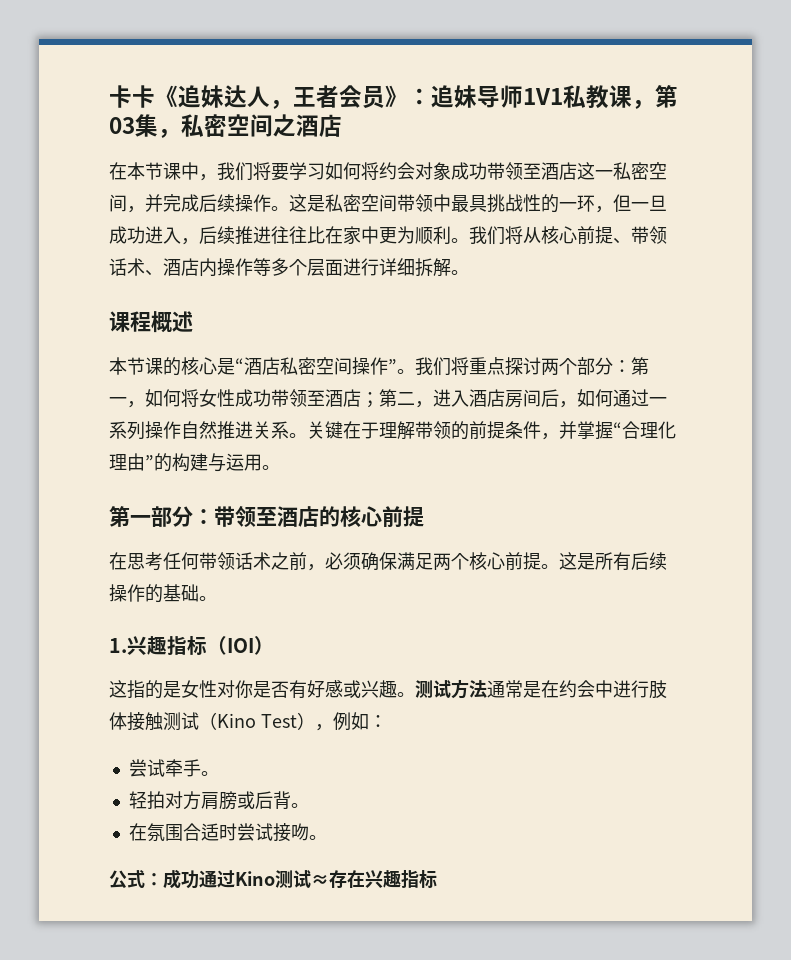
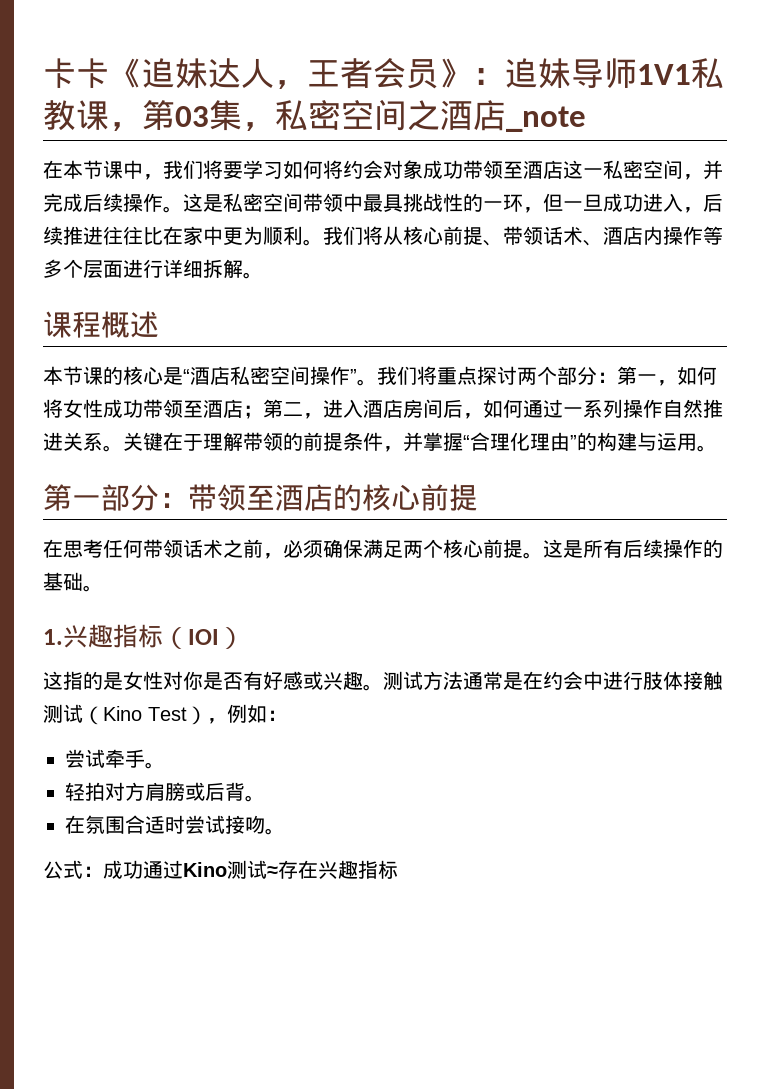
(342, 125) none -> [506,106,586,132] _note

